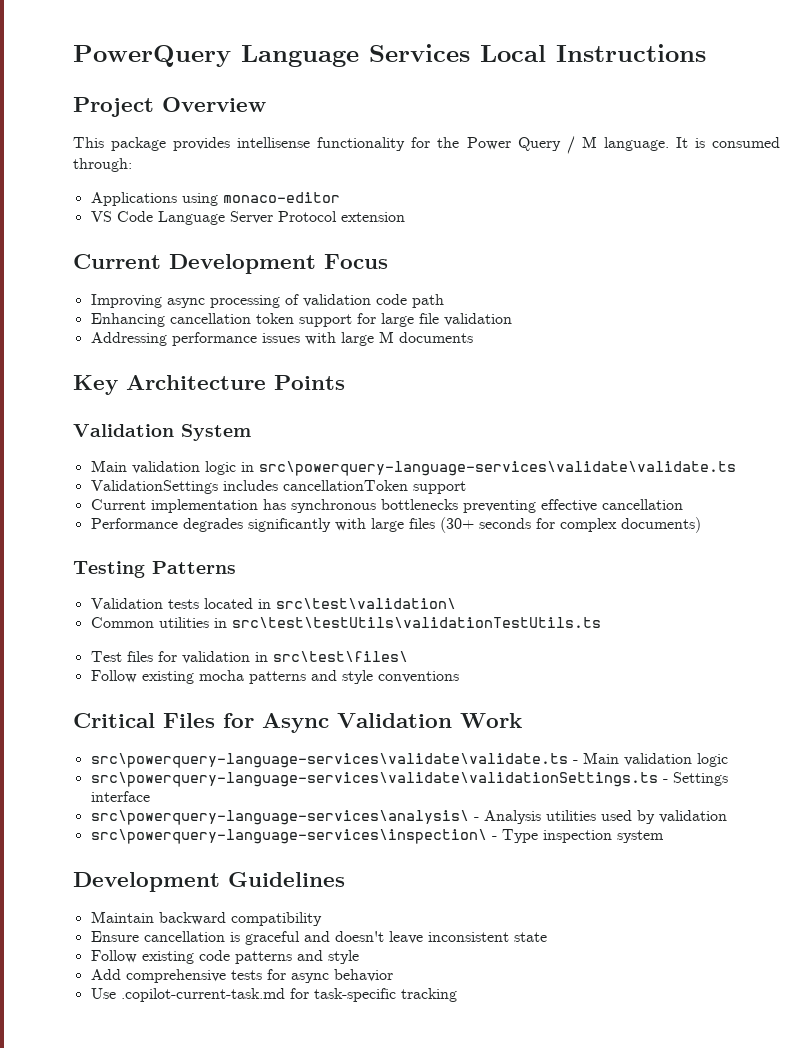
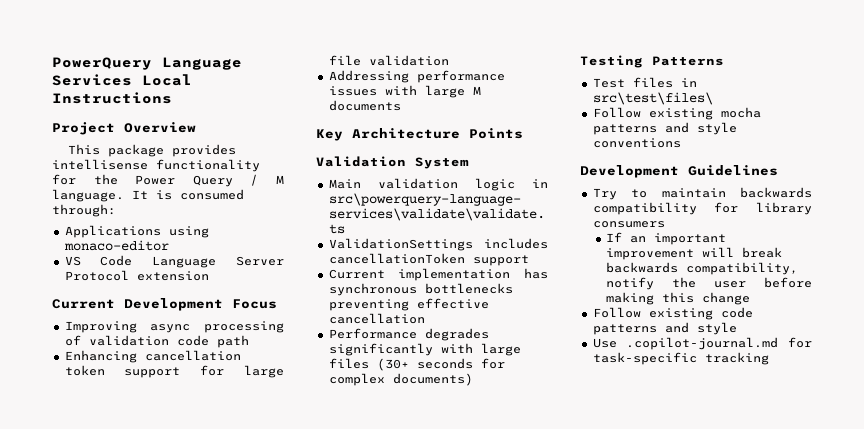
[90,598,456,609] [90,617,601,628] // Validation tests located in src\test\validation\ // Common utilities in src\test\testUtils\validationTestUtils.ts -> (724, 61) none
[157,651,250,664] for validation -> (673, 82) none
[73,713,522,733] [90,752,728,768] [90,772,728,787] [90,791,150,802] [90,810,727,825] [90,829,664,844] [73,872,345,892] [90,911,322,926] [90,931,547,945] Critical Files for Async Validation Work // src\powerquery-language-services\validate\validate.ts - Main validation logic // src\powerquery-language-services\validate\validationSettings.ts - Settings interface // src\powerquery-language-services\analysis\ - Analysis utilities used by validation // src\powerquery-language-services\inspection\ - Type inspection system // Development Guidelines // Maintain backward compatibility // Ensure cancellation is graceful and doesn't leave inconsistent state -> [580,165,778,178] [592,187,812,200] [592,202,812,215] [592,221,665,228] [606,232,727,245] [606,247,783,260] [606,262,799,275] [606,277,812,290] [606,292,751,305] Development Guidelines // Try to maintain backwards compatibility for library consumers // If an important improvement will break backwards compatibility, notify the user before making this change
[90,969,393,983] // Add comprehensive tests for async behavior -> (737, 328) none
[120,988,285,1002] .copilot-current-task.md -> [626,337,779,350] .copilot-journal.md

